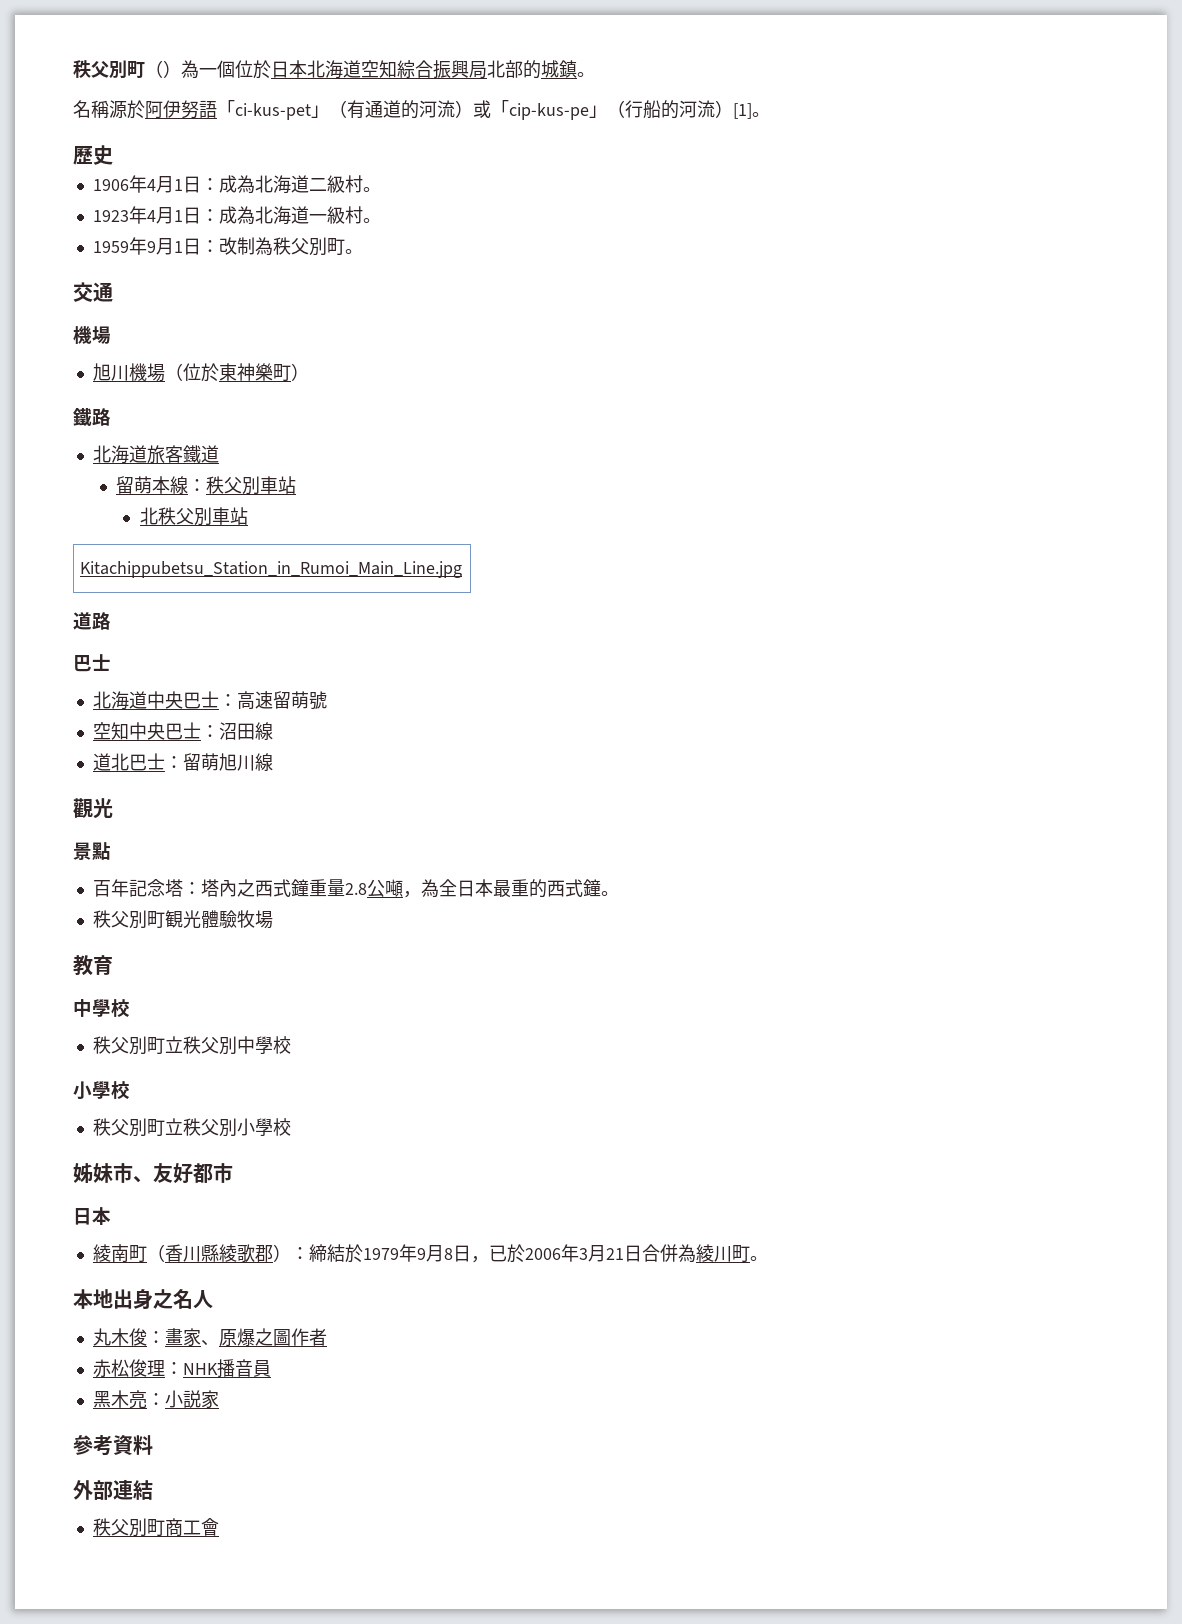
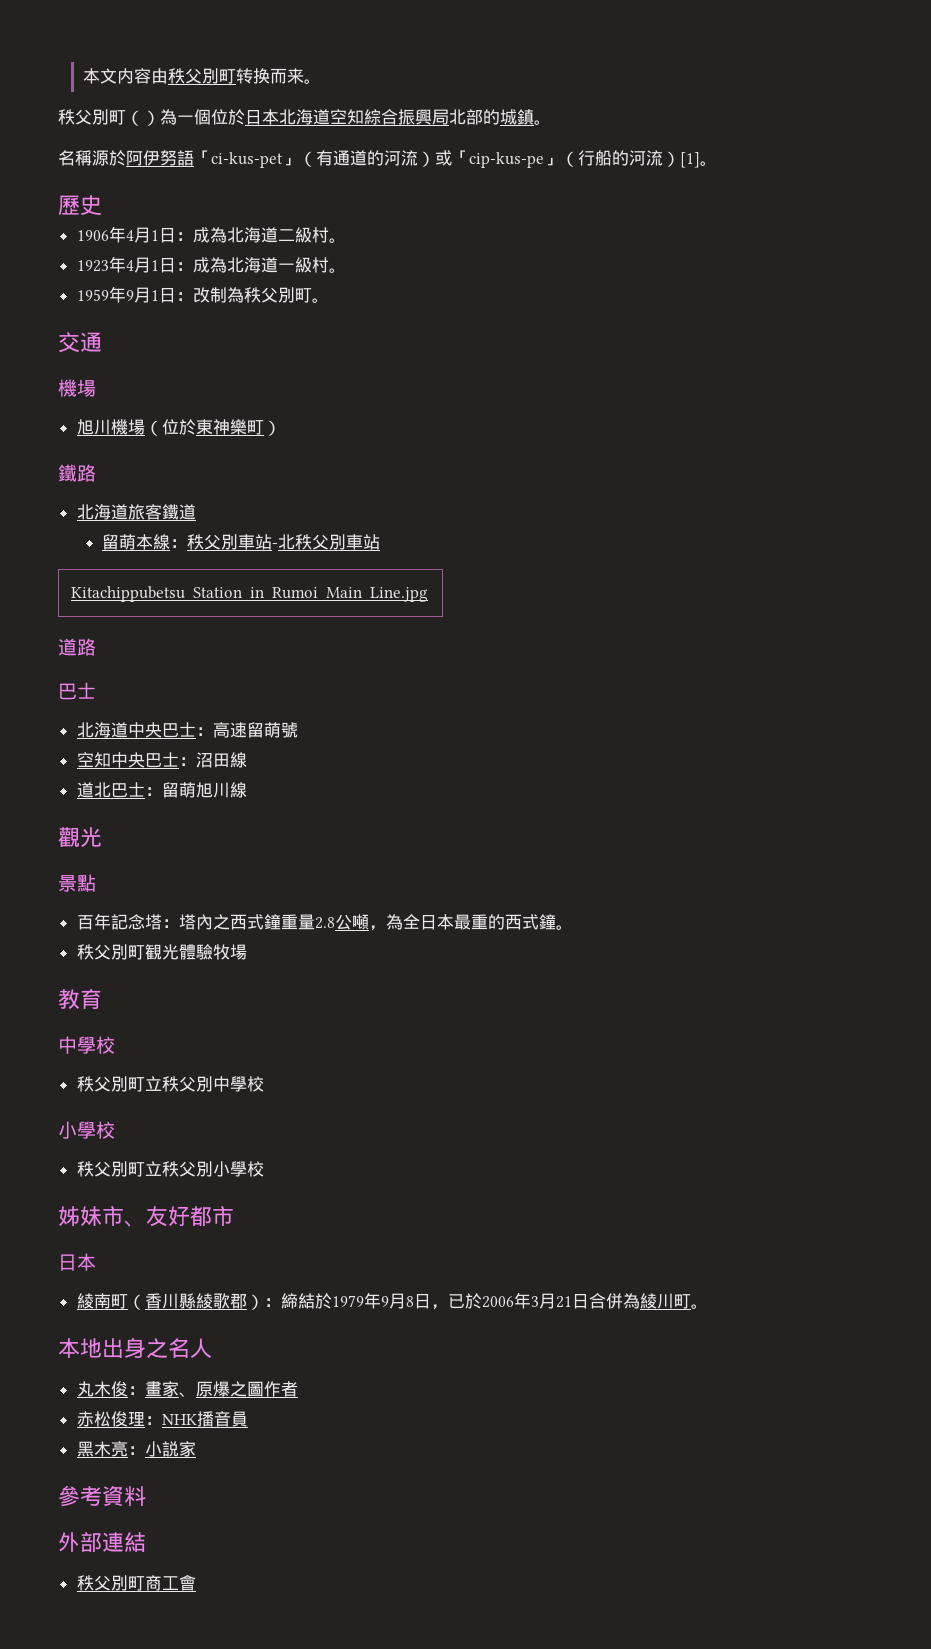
(73, 69) none -> [83,68,322,84] 本文内容由秩父別町转换而来。 //
(297, 485) // -> [271,543,278,548] -

